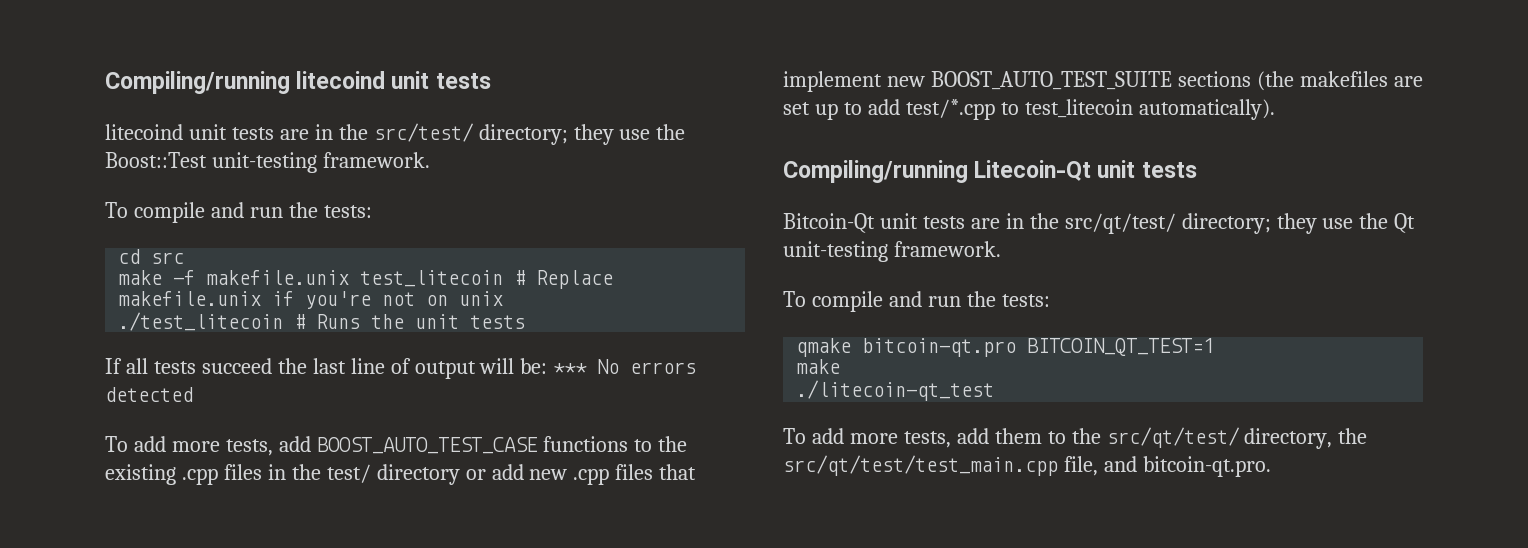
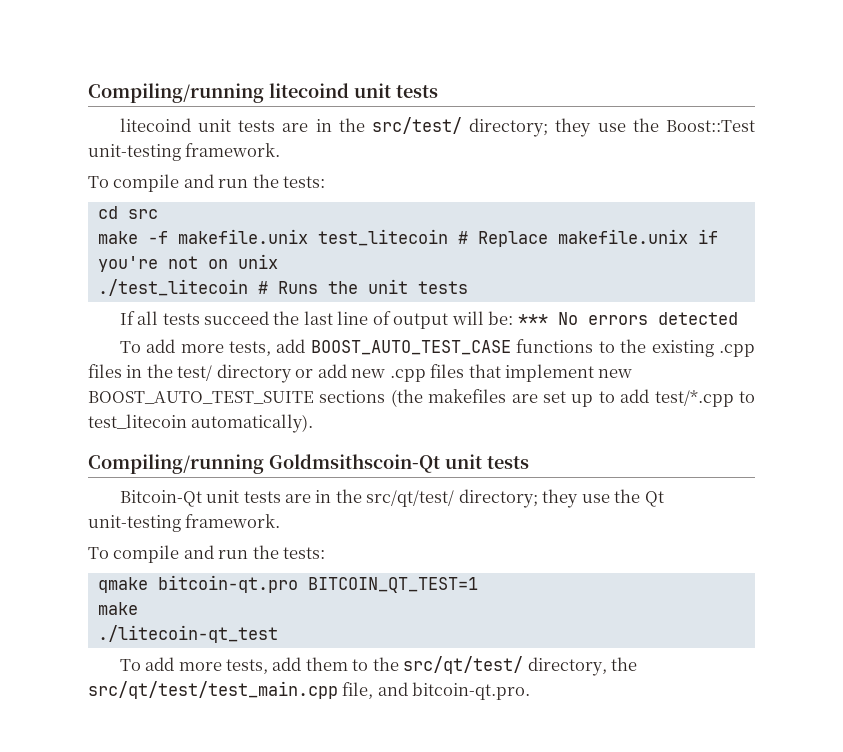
[974,160,1092,181] Litecoin-Qt -> [269,454,440,473] Goldmsithscoin-Qt

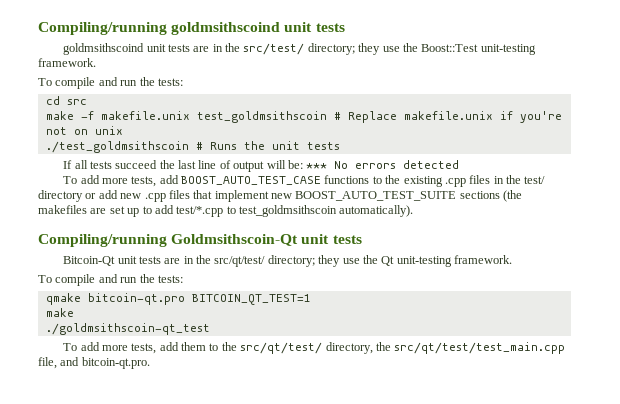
[88,83,438,103] [119,118,191,132] Compiling/running litecoind unit tests // litecoind -> [38,22,345,35] [63,43,145,55] Compiling/running goldmsithscoind unit tests // goldmsithscoind
[317,229,448,246] test_litecoin -> [196,111,327,123] test_goldmsithscoin
[97,279,248,296] ./test_litecoin -> [45,141,189,153] ./test_goldmsithscoin
[88,414,187,429] test_litecoin -> [239,205,337,217] test_goldmsithscoin
[97,625,278,643] ./litecoin-qt_test -> [45,323,210,335] ./goldmsithscoin-qt_test

